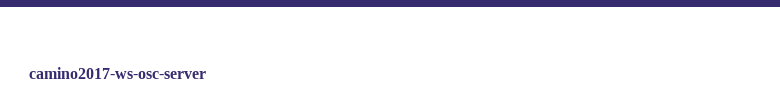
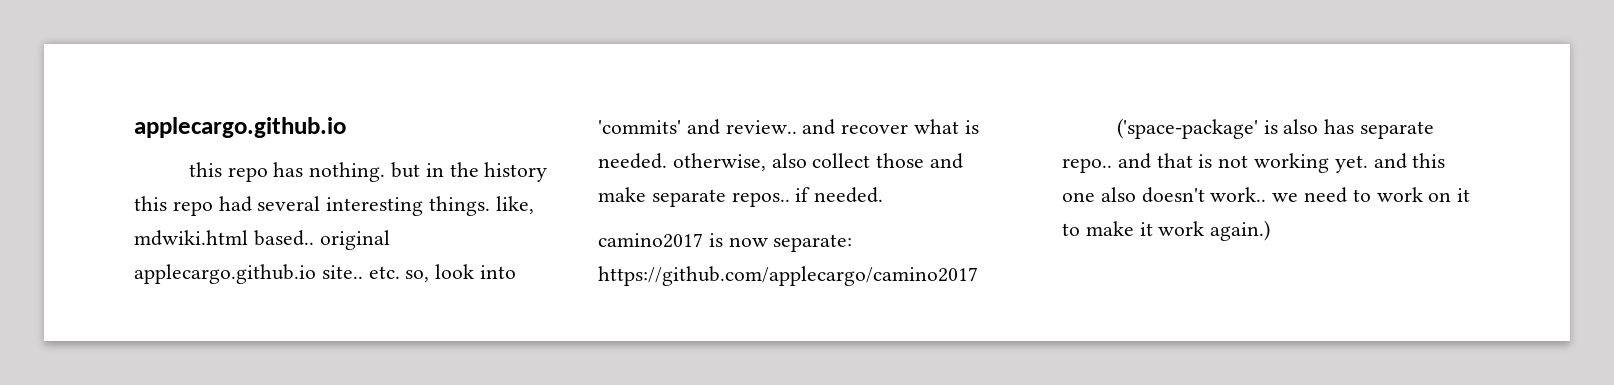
[29,67,206,79] camino2017-ws-osc-server -> [134,117,346,138] [188,162,548,182] [134,196,534,216] [134,230,390,250] [134,264,517,284] [598,119,979,135] [598,153,964,171] [598,187,884,207] [598,233,853,252] [598,266,978,286] [1116,118,1434,139] [1062,153,1446,173] [1062,187,1471,203] [1062,220,1271,241] applecargo.github.io // this repo has nothing. but in the history this repo had several interesting things. like, mdwiki.html based.. original applecargo.github.io site.. etc. so, look into 'commits' and review.. and recover what is needed. otherwise, also collect those and make separate repos.. if needed. // camino2017 is now separate: https://github.com/applecargo/camino2017 // ('space-package' is also has separate repo.. and that is not working yet. and this one also doesn't work.. we need to work on it to make it work again.)

